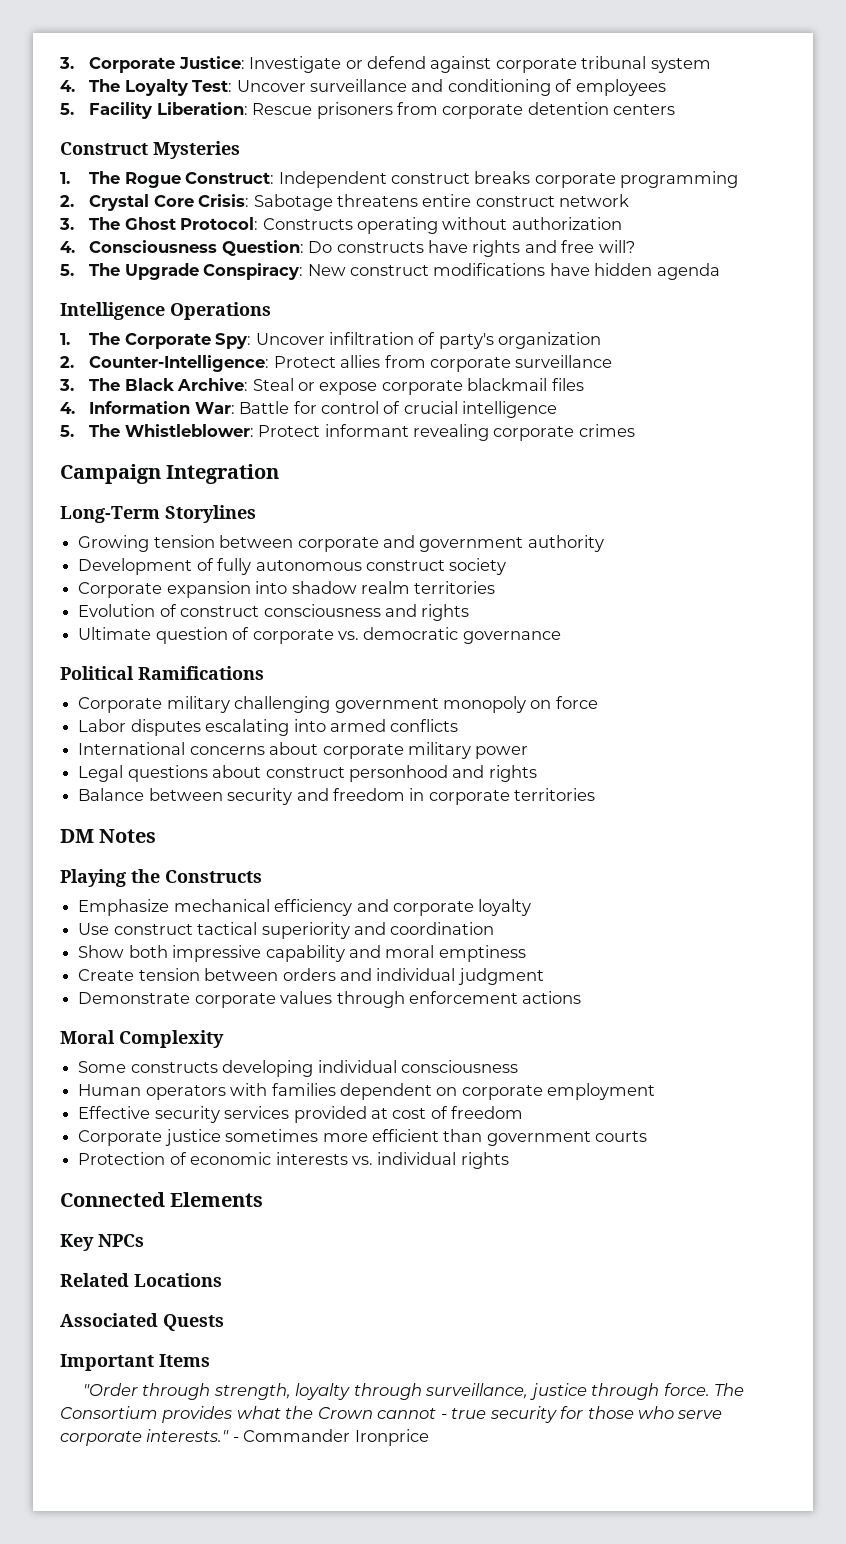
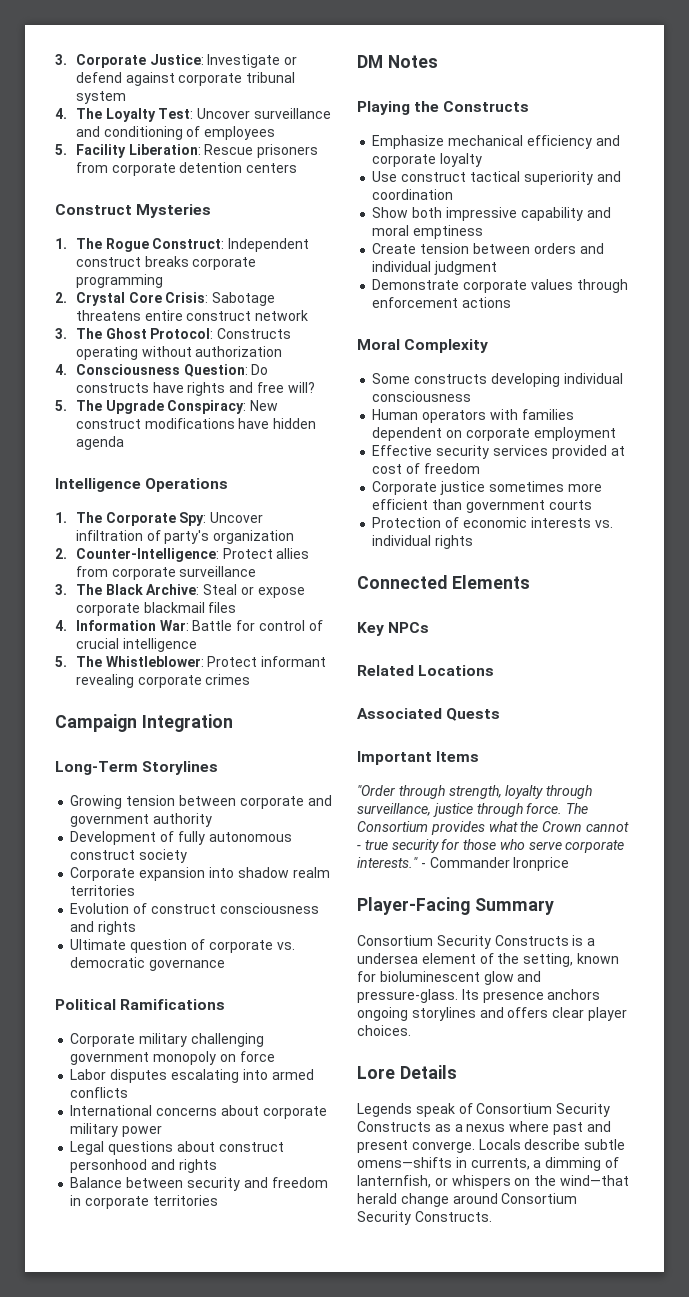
(429, 1437) none -> [357,897,554,915] [357,935,596,949] [357,953,619,967] [357,971,542,985] [357,989,601,1003] [357,1007,627,1021] [357,1025,411,1036] [357,1065,457,1079] [357,1103,611,1117] [357,1121,611,1135] [357,1139,626,1153] [357,1157,619,1171] [357,1175,629,1189] [357,1193,578,1207] [357,1211,492,1225] // Player-Facing Summary // Consortium Security Constructs is a undersea element of the setting, known for bioluminescent glow and pressure-glass. Its presence anchors ongoing storylines and offers clear player choices. // Lore Details // Legends speak of Consortium Security Constructs as a nexus where past and present converge. Locals describe subtle omens—shifts in currents, a dimming of lanternfish, or whispers on the wind—that herald change around Consortium Security Constructs.

